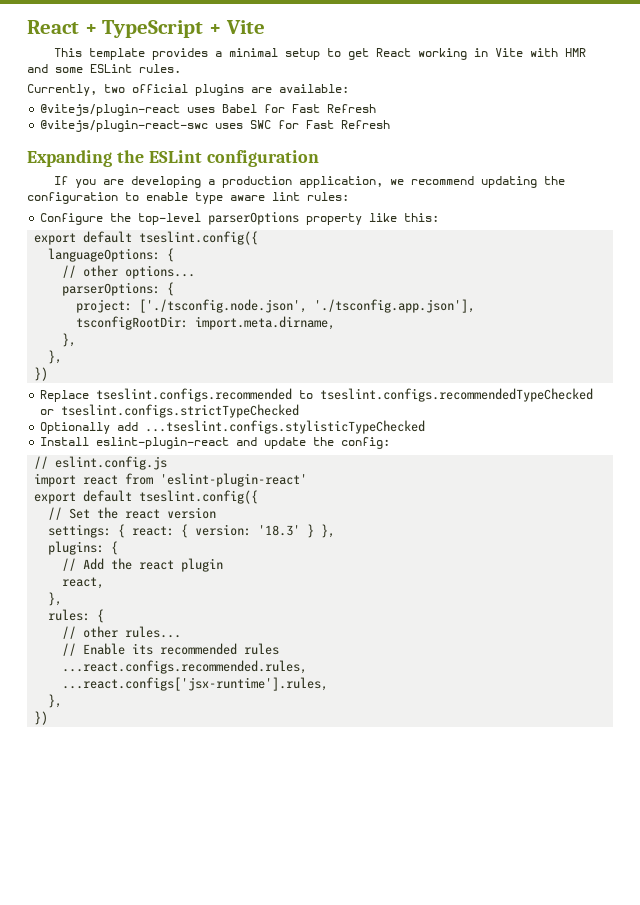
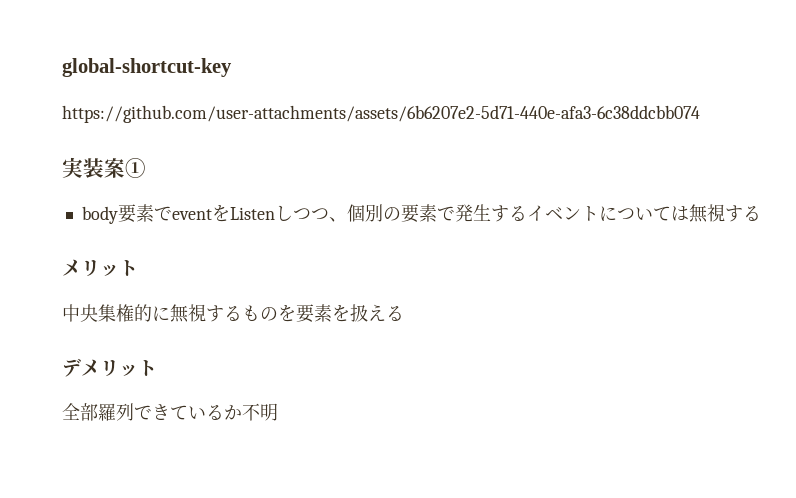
[27,20,265,38] [54,48,587,60] [27,64,181,73] [27,84,349,96] [40,104,377,116] [40,120,391,132] [27,150,319,167] [54,176,566,188] [27,192,349,204] [40,211,440,225] [34,231,259,245] [48,248,175,262] [62,265,196,279] [62,282,175,296] [76,299,476,313] [76,316,336,330] [62,333,77,347] [48,350,63,364] [34,367,49,381] [40,388,594,402] [40,404,300,418] [40,420,426,434] [40,437,391,449] [34,456,168,470] [34,473,308,487] [34,490,259,504] [48,507,217,520] [48,524,336,538] [48,541,119,555] [62,558,224,572] [62,577,105,589] [48,592,63,606] [48,609,105,623] [62,626,182,639] [62,643,280,656] [62,660,308,674] [62,677,329,691] [48,694,63,708] [34,711,49,725] React + TypeScript + Vite // This template provides a minimal setup to get React working in Vite with HMR and some ESLint rules. // Currently, two official plugins are available: // @vitejs/plugin-react uses Babel for Fast Refresh // @vitejs/plugin-react-swc uses SWC for Fast Refresh // Expanding the ESLint configuration // If you are developing a production application, we recommend updating the configuration to enable type aware lint rules: // Configure the top-level parserOptions property like this: // export default tseslint.config({ // languageOptions: { // // other options... // parserOptions: { // project: ['./tsconfig.node.json', './tsconfig.app.json'], // tsconfigRootDir: import.meta.dirname, // }, // }, // }) // Replace tseslint.configs.recommended to tseslint.configs.recommendedTypeChecked or tseslint.configs.strictTypeChecked // Optionally add ...tseslint.configs.stylisticTypeChecked // Install eslint-plugin-react and update the config: // // eslint.config.js // import react from 'eslint-plugin-react' // export default tseslint.config({ // // Set the react version // settings: { react: { version: '18.3' } }, // plugins: { // // Add the react plugin // react, // }, // rules: { // // other rules... // // Enable its recommended rules // ...react.configs.recommended.rules, // ...react.configs['jsx-runtime'].rules, // }, // }) -> [62,58,232,77] [62,105,700,123] [62,157,146,178] [81,204,761,224] [62,259,138,277] [62,304,404,323] [62,358,157,377] [62,403,278,421] global-shortcut-key // https://github.com/user-attachments/assets/6b6207e2-5d71-440e-afa3-6c38ddcbb074 // 実装案① // body要素でeventをListenしつつ、個別の要素で発生するイベントについては無視する // メリット // 中央集権的に無視するものを要素を扱える // デメリット // 全部羅列できているか不明

